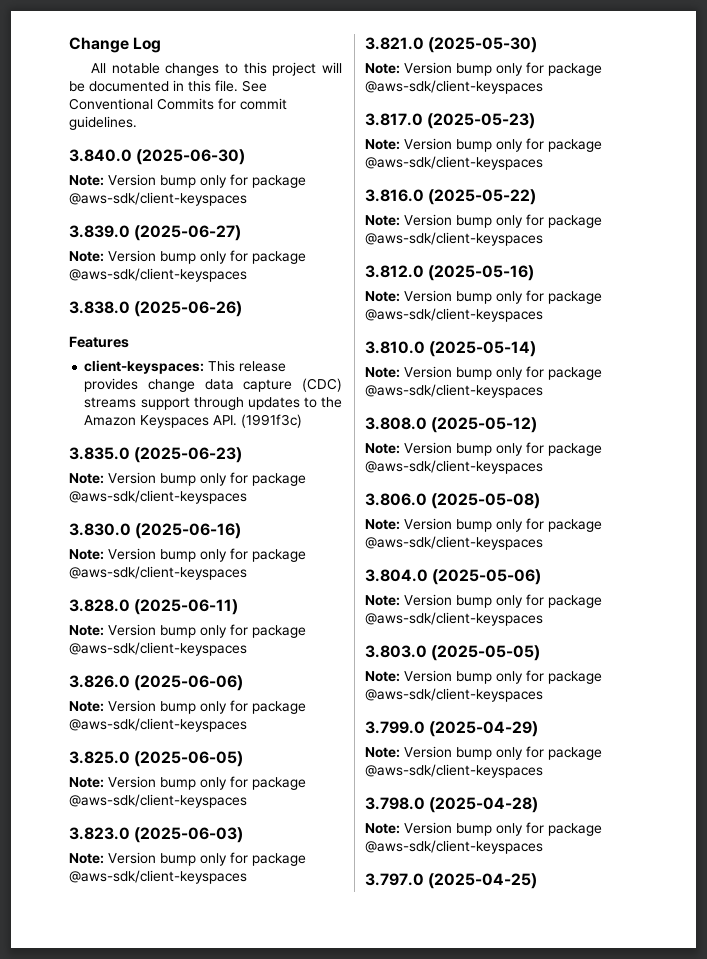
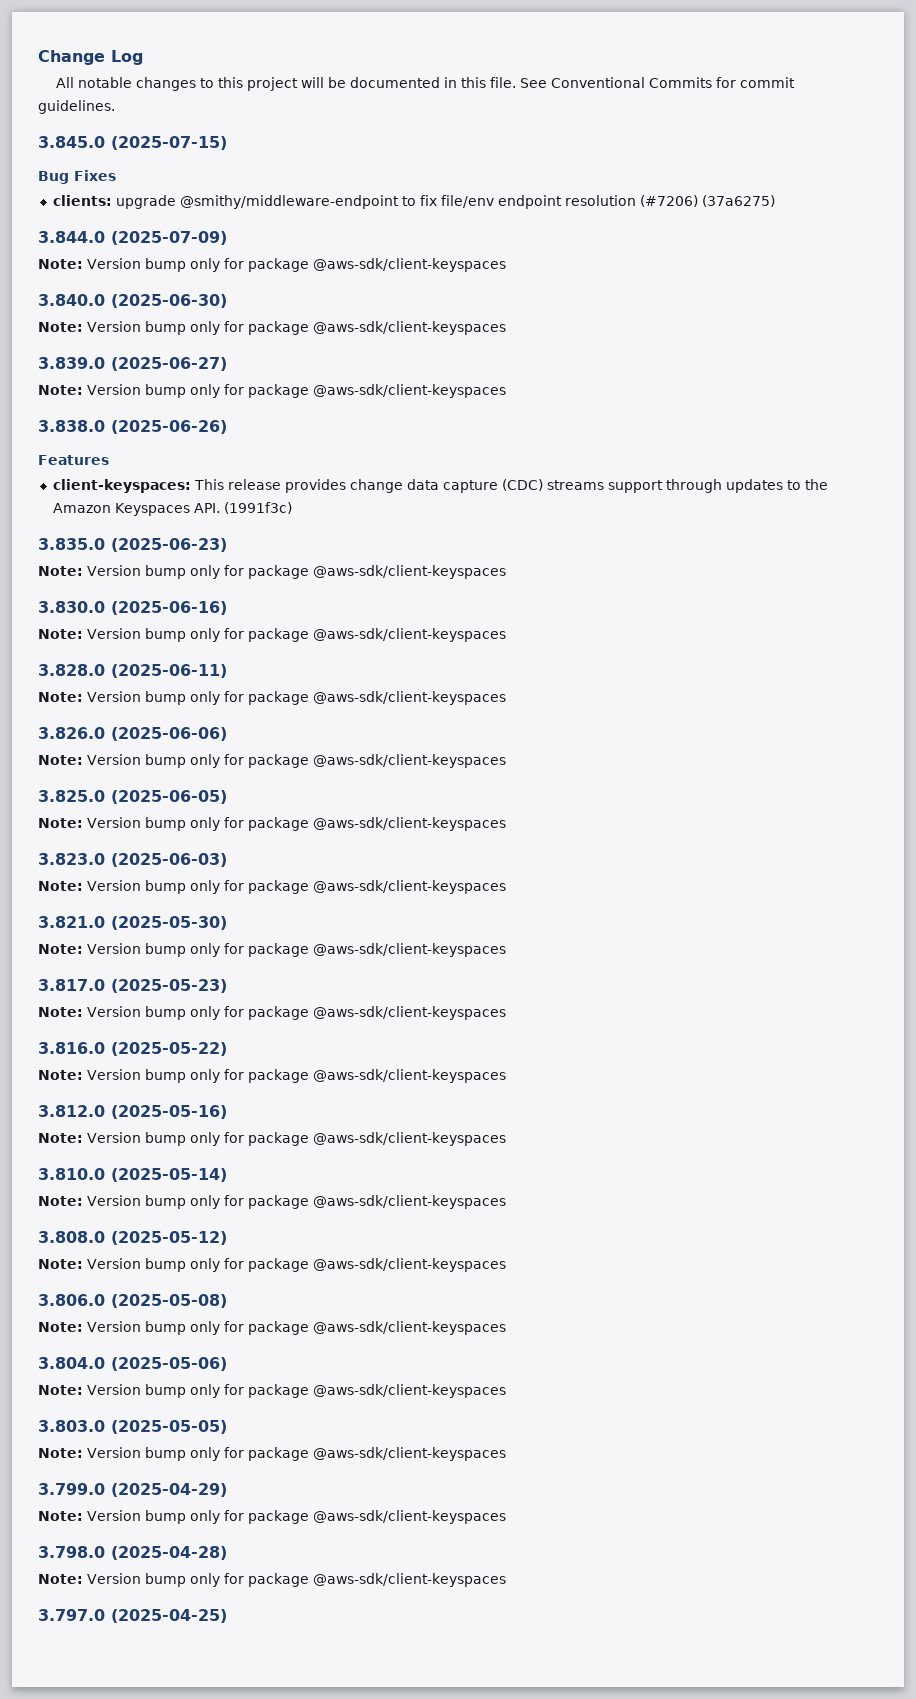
(137, 123) none -> [38,136,227,150] [38,170,116,184] [52,195,775,209] [38,231,227,245] [38,258,506,272] // 3.845.0 (2025-07-15) // Bug Fixes // clients: upgrade @smithy/middleware-endpoint to fix file/env endpoint resolution (#7206) (37a6275) // 3.844.0 (2025-07-09) // Note: Version bump only for package @aws-sdk/client-keyspaces

